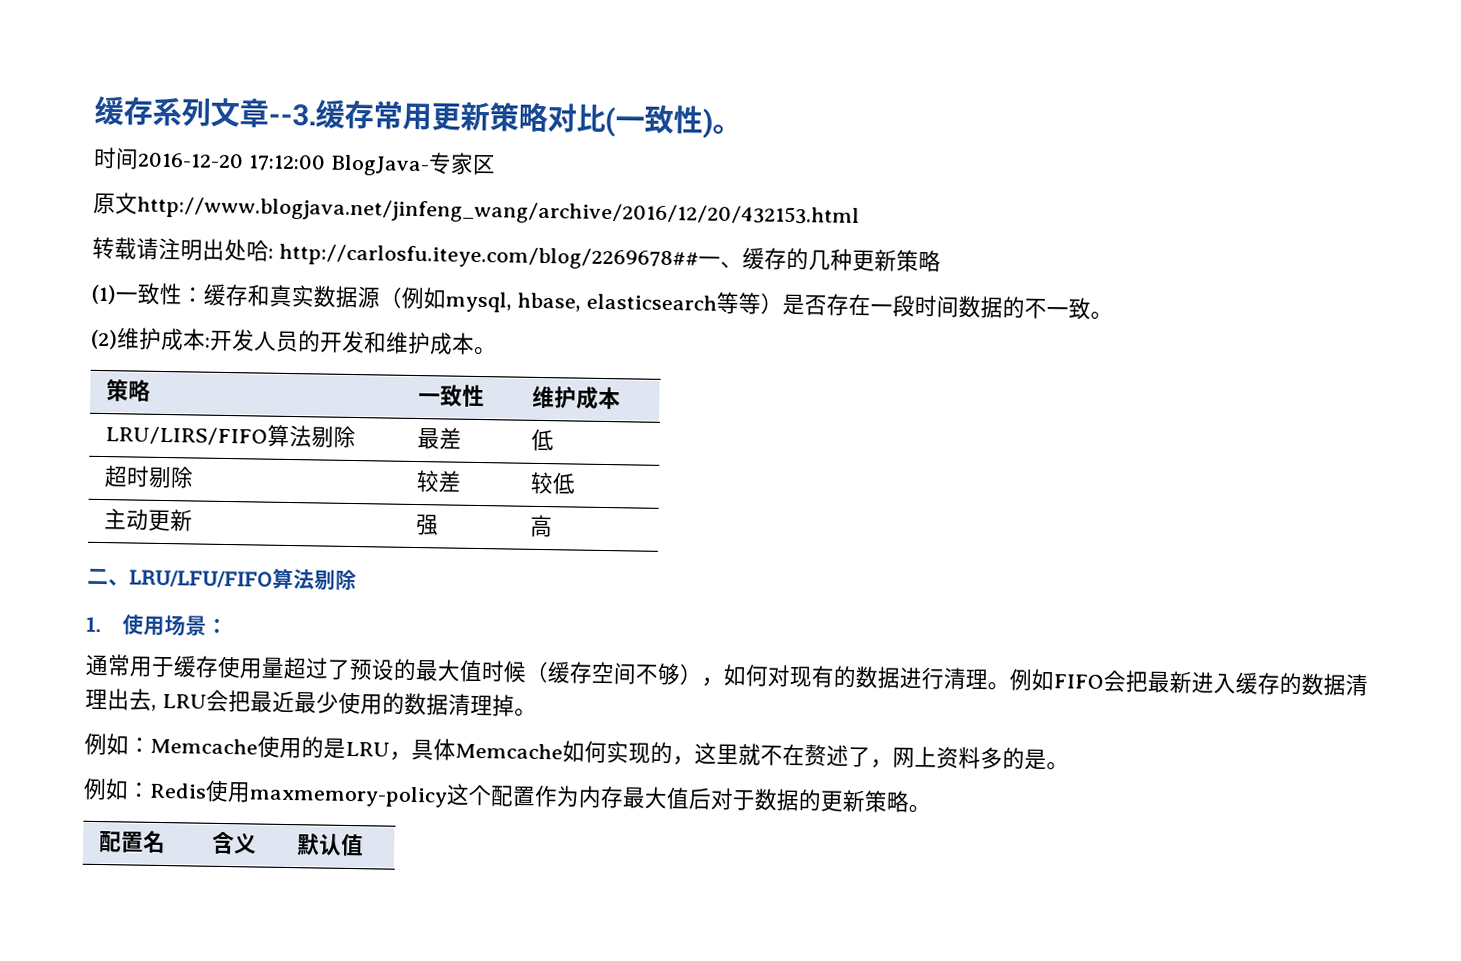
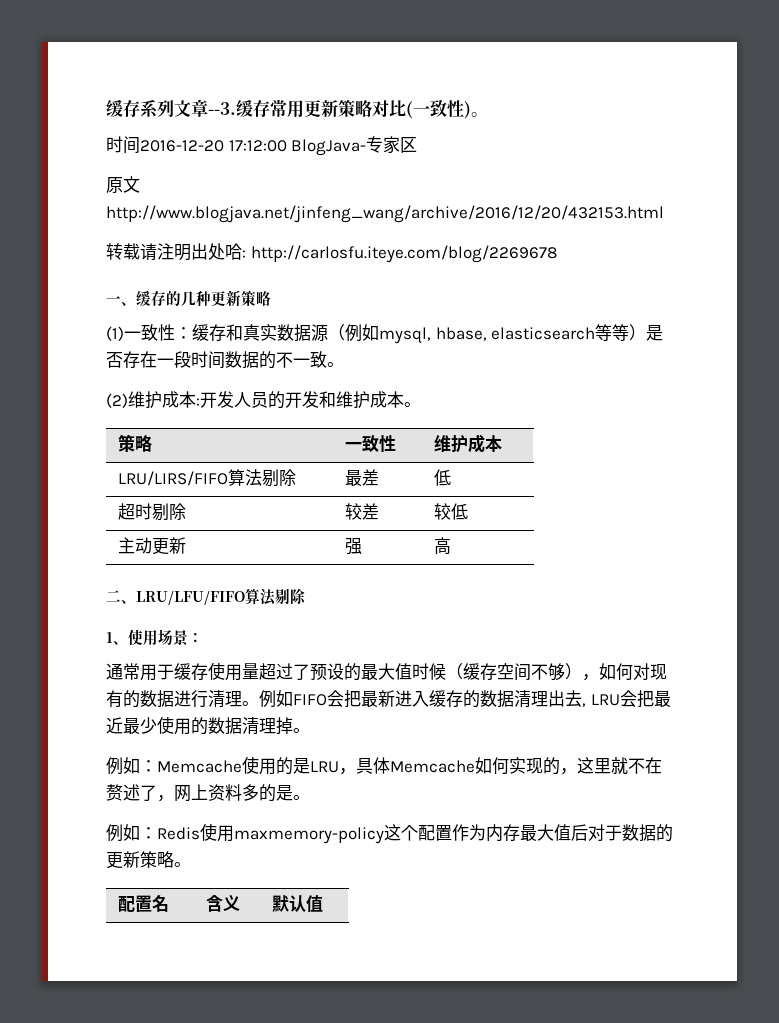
[278,243,699,271] http://carlosfu.iteye.com/blog/2269678## -> [250,245,557,263] http://carlosfu.iteye.com/blog/2269678 //
[86,616,101,633] 1. -> [106,632,128,645] 1、

